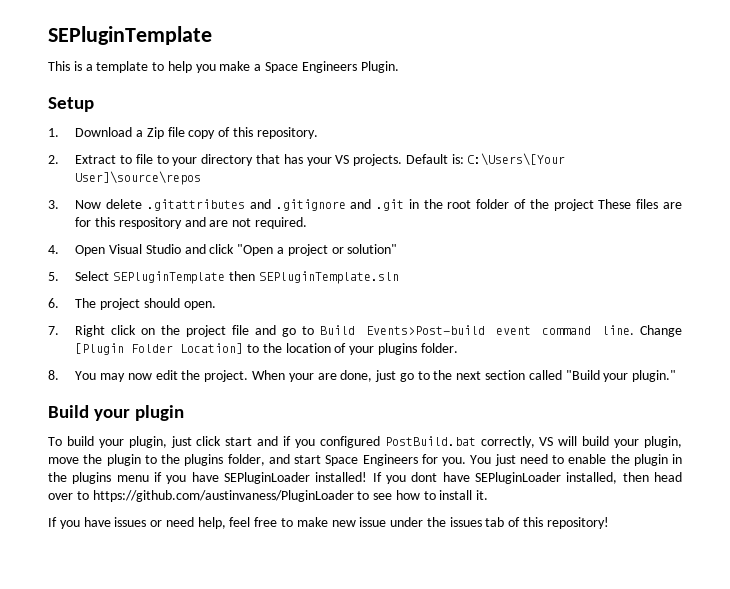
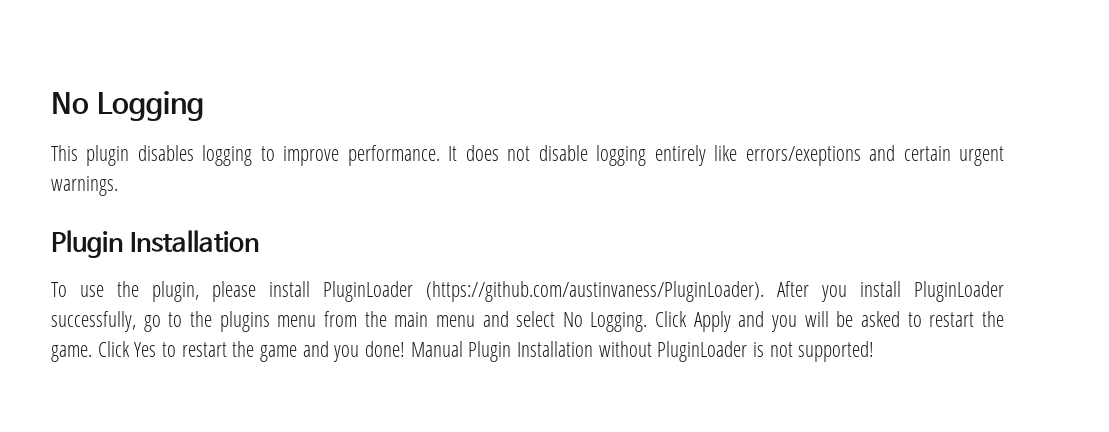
[48,26,212,45] SEPluginTemplate -> [51,91,204,121] No Logging
[73,61,399,73] [48,97,94,112] [48,127,318,139] [48,153,566,166] [75,171,202,185] [48,199,682,211] [75,217,308,229] [48,244,398,256] [48,271,399,284] [48,298,216,310] [48,325,682,337] [75,343,458,355] [48,370,677,382] [48,405,185,421] [48,436,682,448] [48,454,682,466] [48,472,682,484] [48,490,489,502] [48,517,609,529] is a template to help you make a Space Engineers Plugin. // Setup // 1. Download a Zip file copy of this repository. // 2. Extract to file to your directory that has your VS projects. Default is: C:\Users\[Your User]\source\repos // 3. Now delete .gitattributes and .gitignore and .git in the root folder of the project These files are for this respository and are not required. // 4. Open Visual Studio and click "Open a project or solution" // 5. Select SEPluginTemplate then SEPluginTemplate.sln // 6. The project should open. // 7. Right click on the project file and go to Build Events>Post-build event command line. Change [Plugin Folder Location] to the location of your plugins folder. // 8. You may now edit the project. When your are done, just go to the next section called "Build your plugin." // Build your plugin // To build your plugin, just click start and if you configured PostBuild.bat correctly, VS will build your plugin, move the plugin to the plugins folder, and start Space Engineers for you. You just need to enable the plugin in the plugins menu if you have SEPluginLoader installed! If you dont have SEPluginLoader installed, then head over to https://github.com/austinvaness/PluginLoader to see how to install it. // If you have issues or need help, feel free to make new issue under the issues tab of this repository! -> [86,145,1005,166] [51,176,118,196] [51,230,260,258] [51,281,1005,302] [51,311,1004,332] [51,341,875,362] plugin disables logging to improve performance. It does not disable logging entirely like errors/exeptions and certain urgent warnings. // Plugin Installation // To use the plugin, please install PluginLoader (https://github.com/austinvaness/PluginLoader). After you install PluginLoader successfully, go to the plugins menu from the main menu and select No Logging. Click Apply and you will be asked to restart the game. Click Yes to restart the game and you done! Manual Plugin Installation without PluginLoader is not supported!

